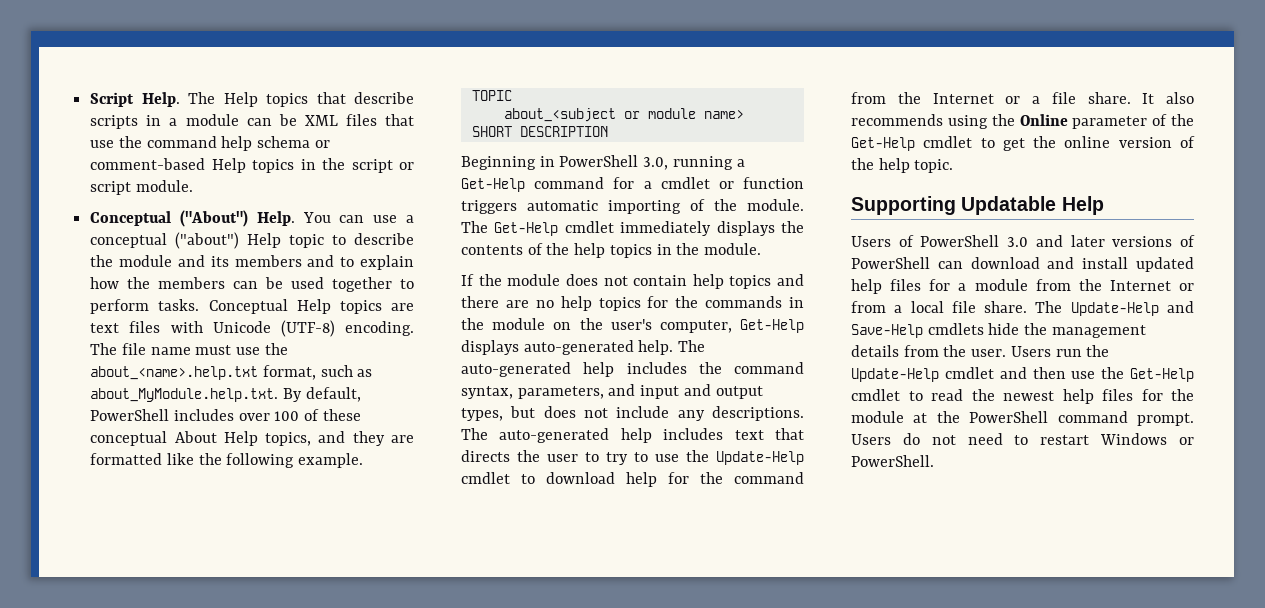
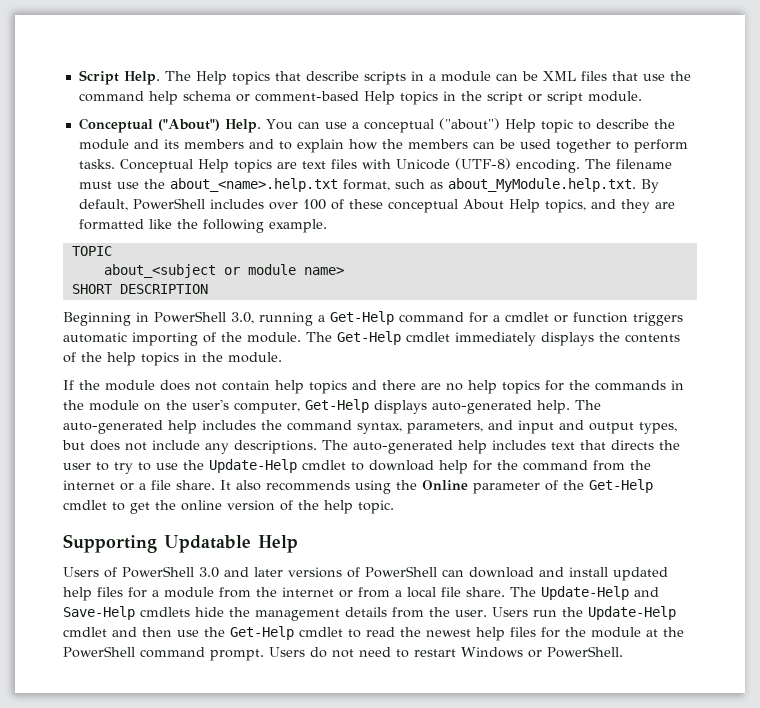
[121,343,191,355] file name -> [615,159,672,169] filename
[932,93,994,104] Internet -> [63,480,115,490] internet
[1109,280,1171,291] Internet -> [282,587,334,597] internet

